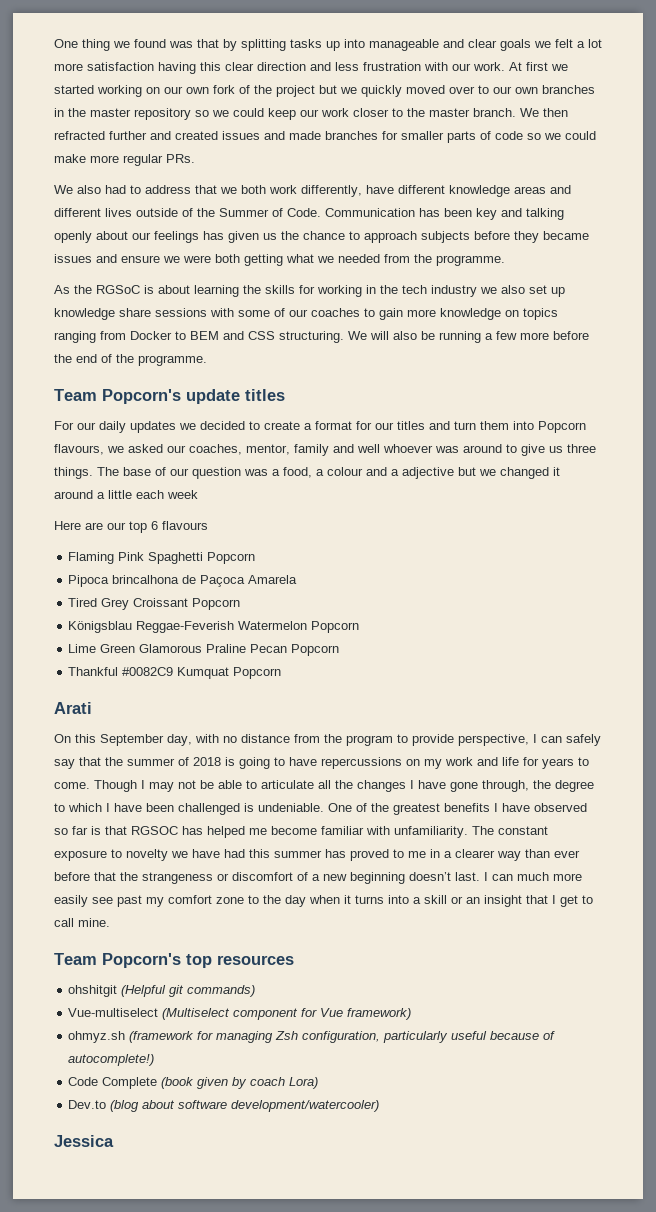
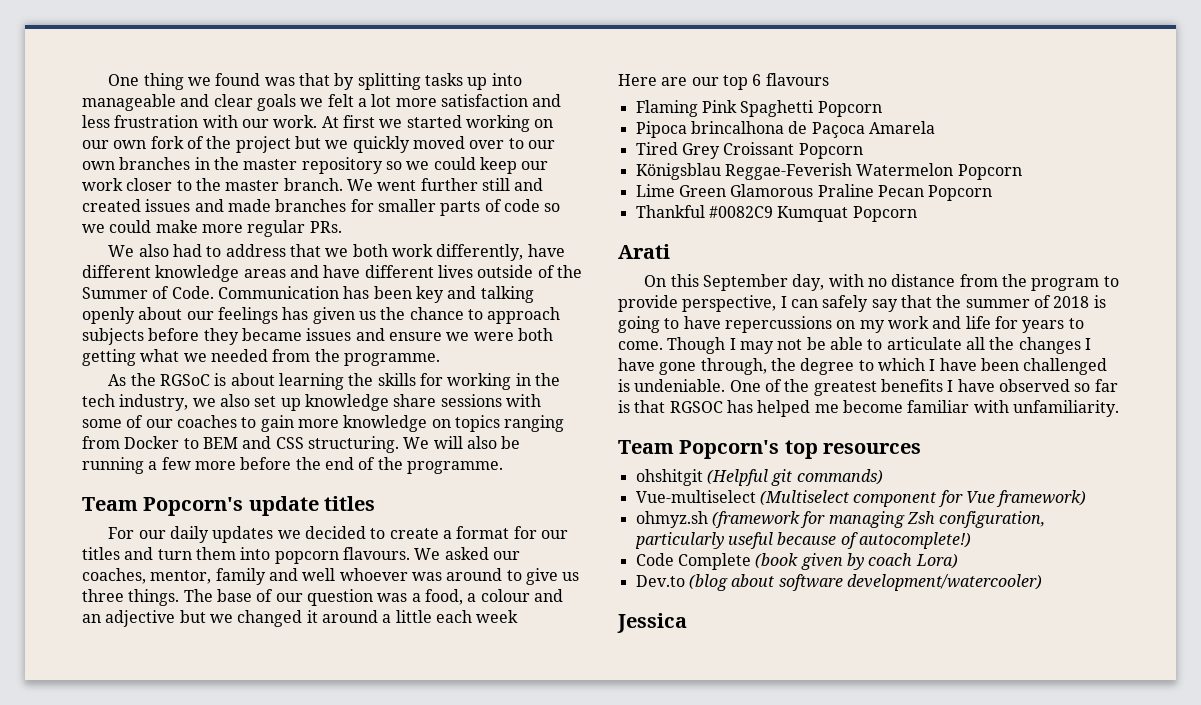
[158,62,306,74] having this clear direction -> (528, 100) none
[543,108,568,117] [54,131,147,140] then refracted further -> [377,178,510,191] went further still
(571, 189) none -> [323,265,361,278] have
[431,285,477,297] industry -> [119,394,189,411] industry,
[538,421,586,433] [54,444,124,455] Popcorn flavours, we -> [274,547,441,564] popcorn flavours. We
[391,469,399,476] a -> [82,614,101,623] an
[472,826,548,835] [54,849,580,861] [54,872,582,884] [54,895,593,907] [54,918,110,927] The constant exposure to novelty we have had this summer has proved to me in a clearer way than ever before that the strangeness or discomfort of a new beginning doesn’t last. I can much more easily see past my comfort zone to the day when it turns into a skill or an insight that I get to call mine. -> (1119, 408) none

